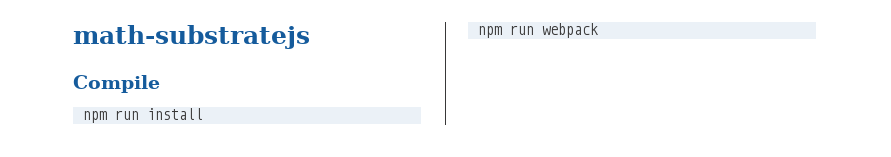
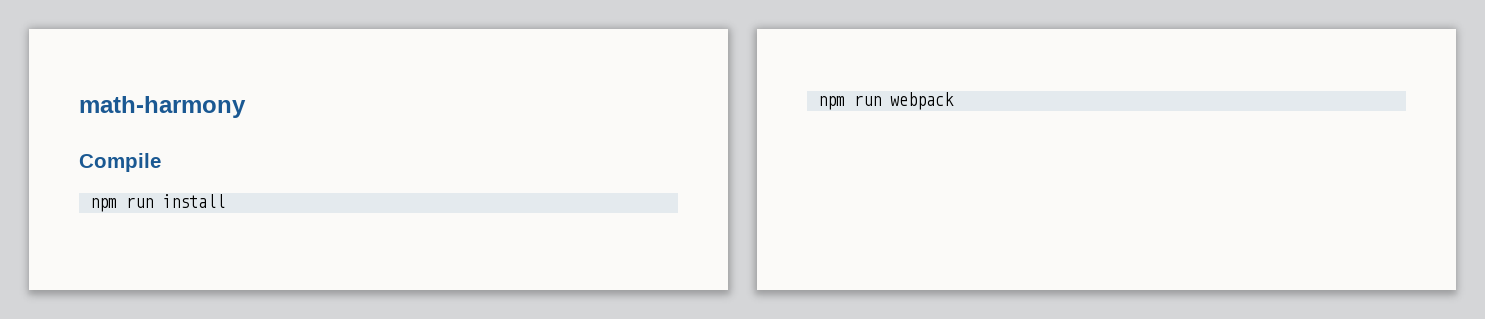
[73,25,310,49] math-substratejs -> [79,96,246,118] math-harmony

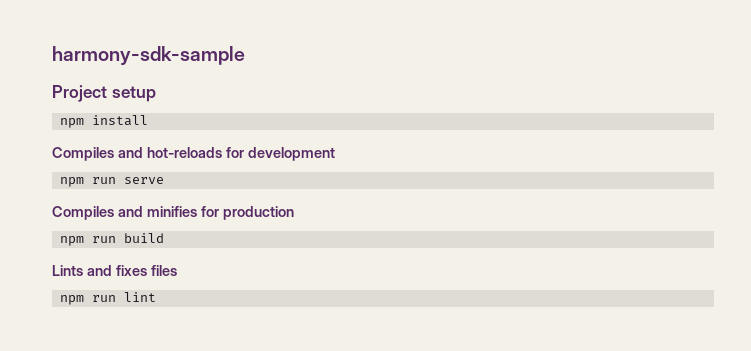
[79,96,246,118] [79,153,161,172] [90,194,226,212] [818,92,955,110] math-harmony // Compile // npm run install // npm run webpack -> [52,46,245,65] [52,85,156,102] [59,115,148,128] [52,147,335,161] [59,177,164,187] [52,206,294,220] [59,233,164,246] [52,265,177,276] [59,292,156,305] harmony-sdk-sample // Project setup // npm install // Compiles and hot-reloads for development // npm run serve // Compiles and minifies for production // npm run build // Lints and fixes files // npm run lint

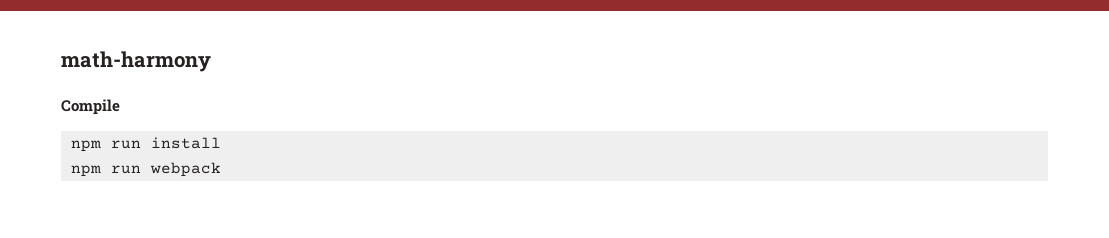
[52,46,245,65] [52,85,156,102] [59,115,148,128] [52,147,335,161] [59,177,164,187] [52,206,294,220] [59,233,164,246] [52,265,177,276] [59,292,156,305] harmony-sdk-sample // Project setup // npm install // Compiles and hot-reloads for development // npm run serve // Compiles and minifies for production // npm run build // Lints and fixes files // npm run lint -> [61,51,211,72] [61,99,120,115] [70,137,221,152] [70,162,221,177] math-harmony // Compile // npm run install // npm run webpack

